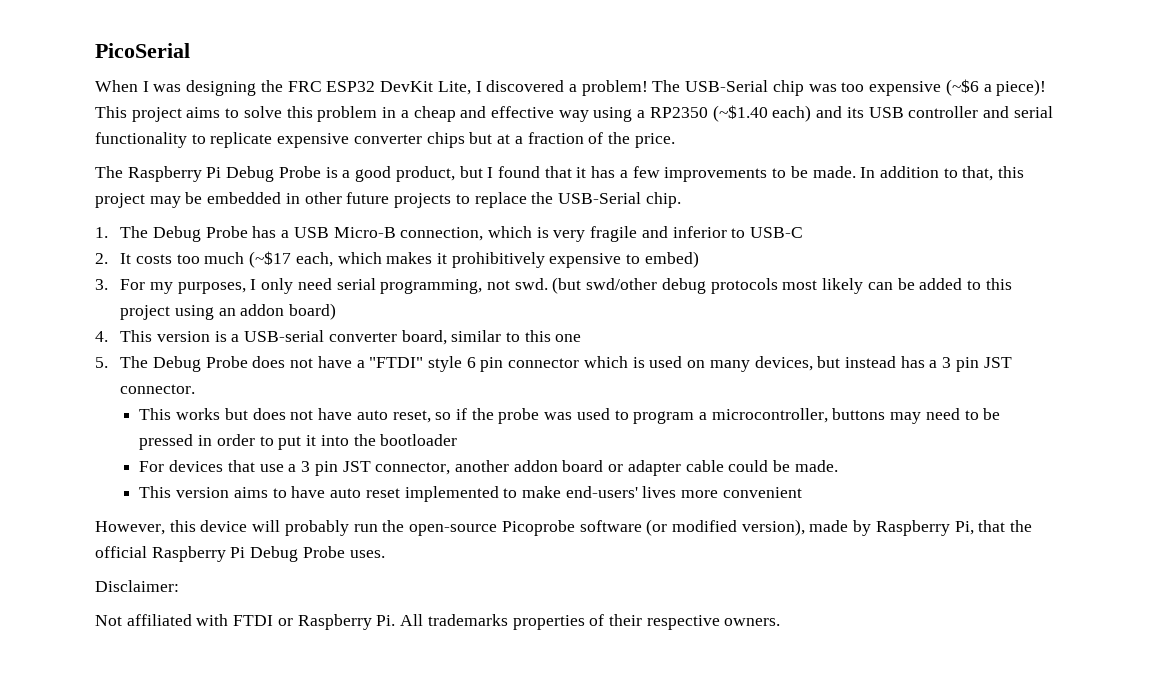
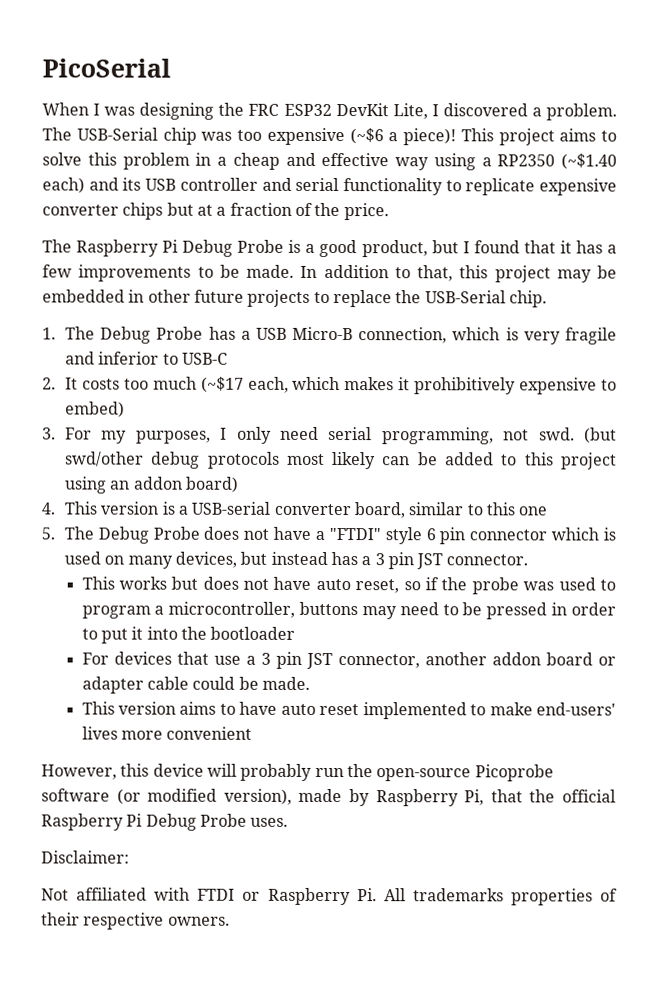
[581,80,648,96] problem! -> [545,103,617,121] problem.

